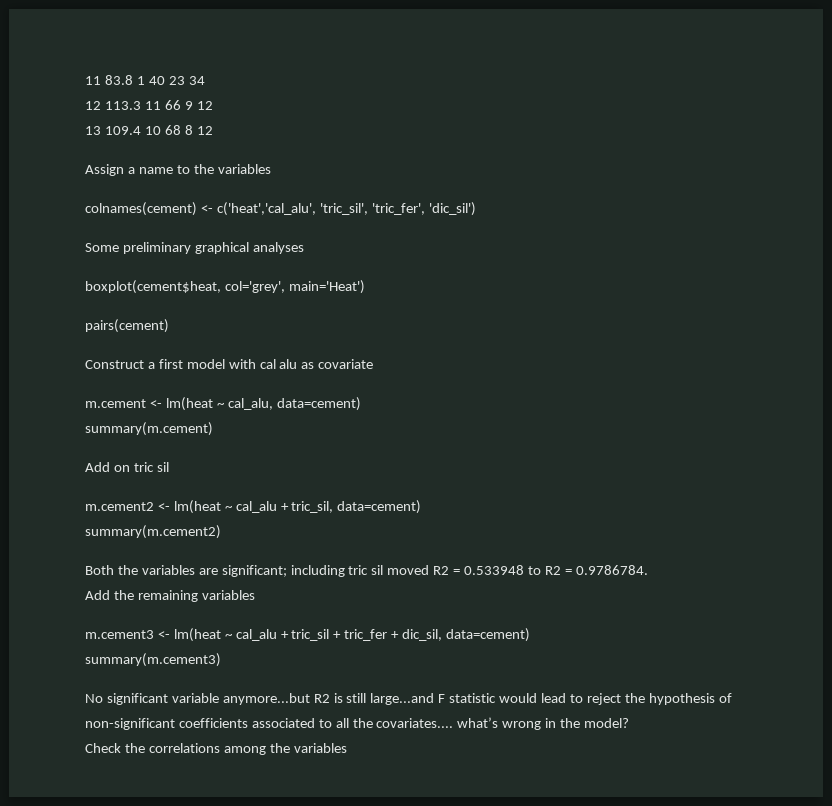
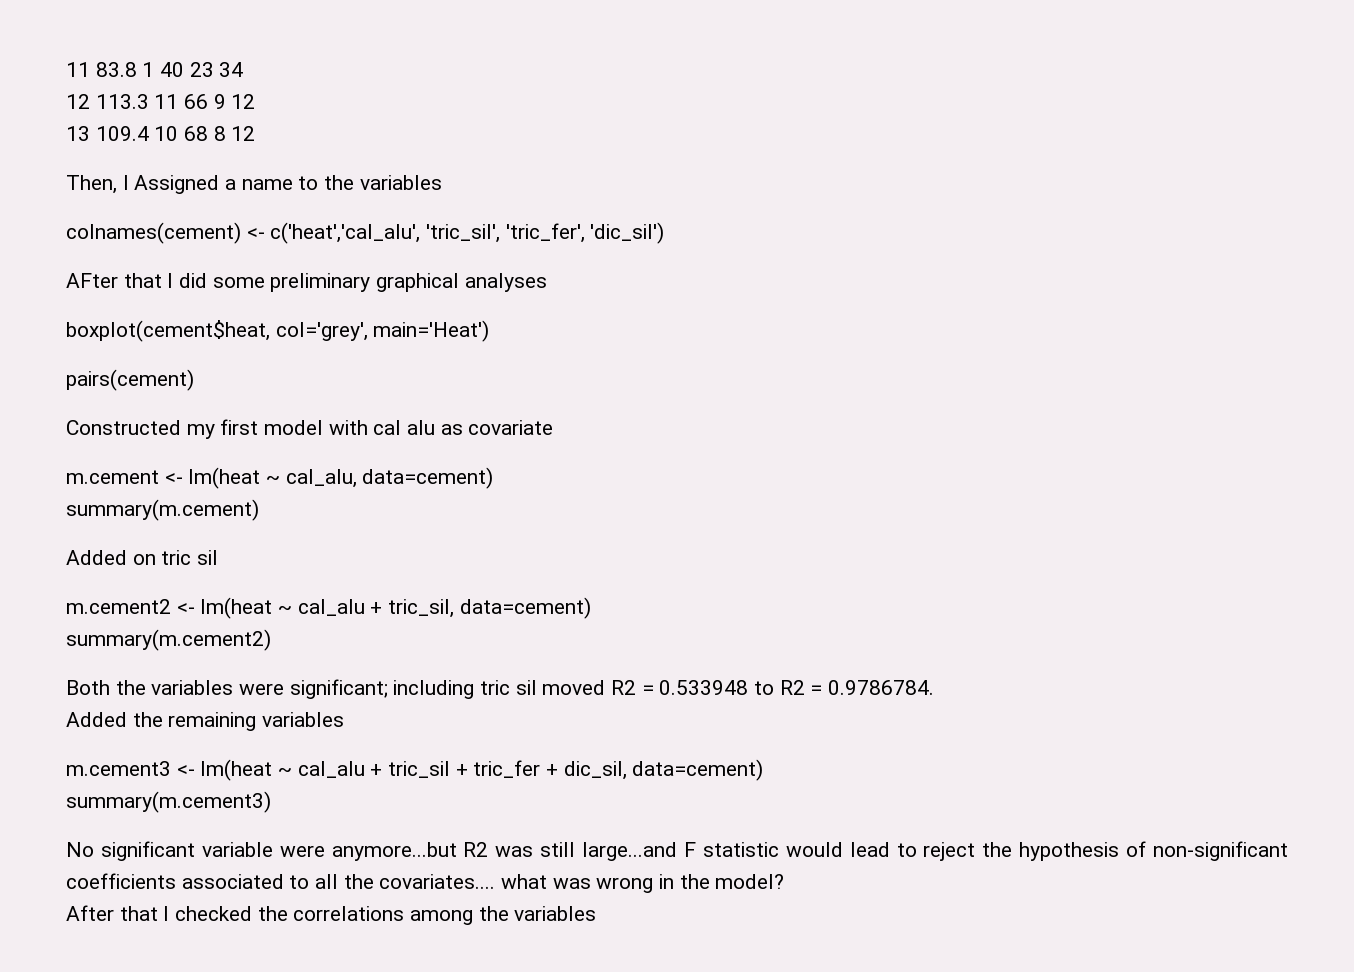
[85,164,124,176] Assign -> [66,175,220,194] Then, I Assigned
[85,243,119,252] Some -> [66,273,265,288] AFter that I did some
[85,360,155,369] Construct a -> [66,420,215,439] Constructed my
[85,462,110,472] Add -> [66,550,127,565] Added
[198,568,218,575] are -> [239,683,285,695] were
[85,590,110,600] Add -> [66,712,127,727] Added
(219, 698) none -> [279,845,325,857] were
[333,693,343,703] is -> [495,846,534,857] was
[457,717,499,728] what’s -> [501,874,591,889] what was
[85,743,121,753] Check -> [66,905,253,921] After that I checked

